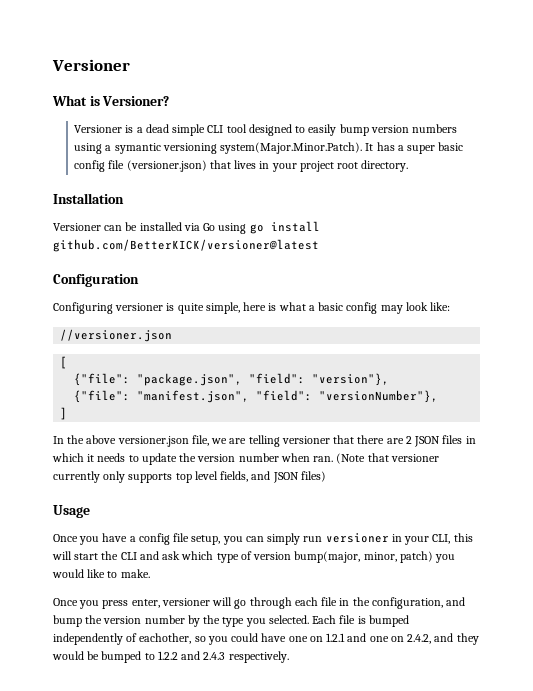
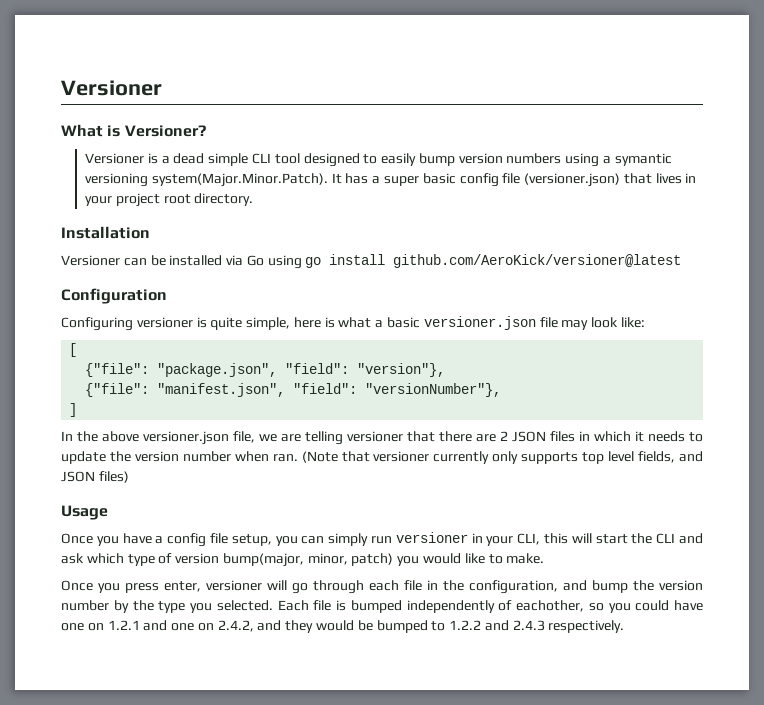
[53,239,319,252] github.com/BetterKICK/versioner@latest -> [393,254,682,268] github.com/AeroKick/versioner@latest
[346,302,378,314] config -> [423,316,558,330] versioner.json file
[60,329,173,342] // //versioner.json -> (645, 322) none

